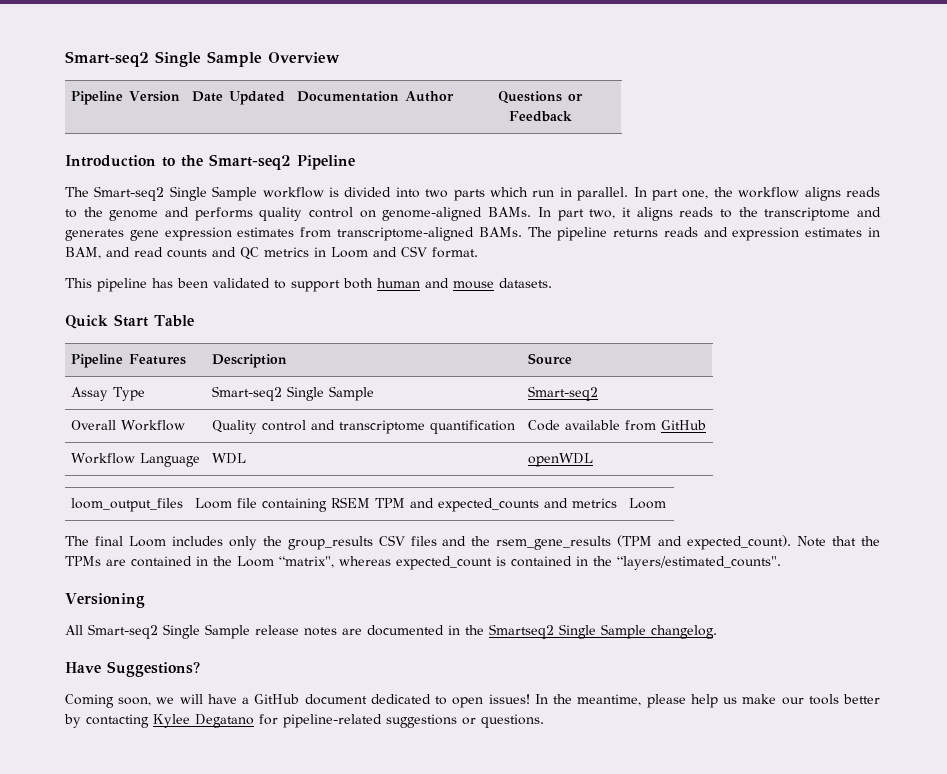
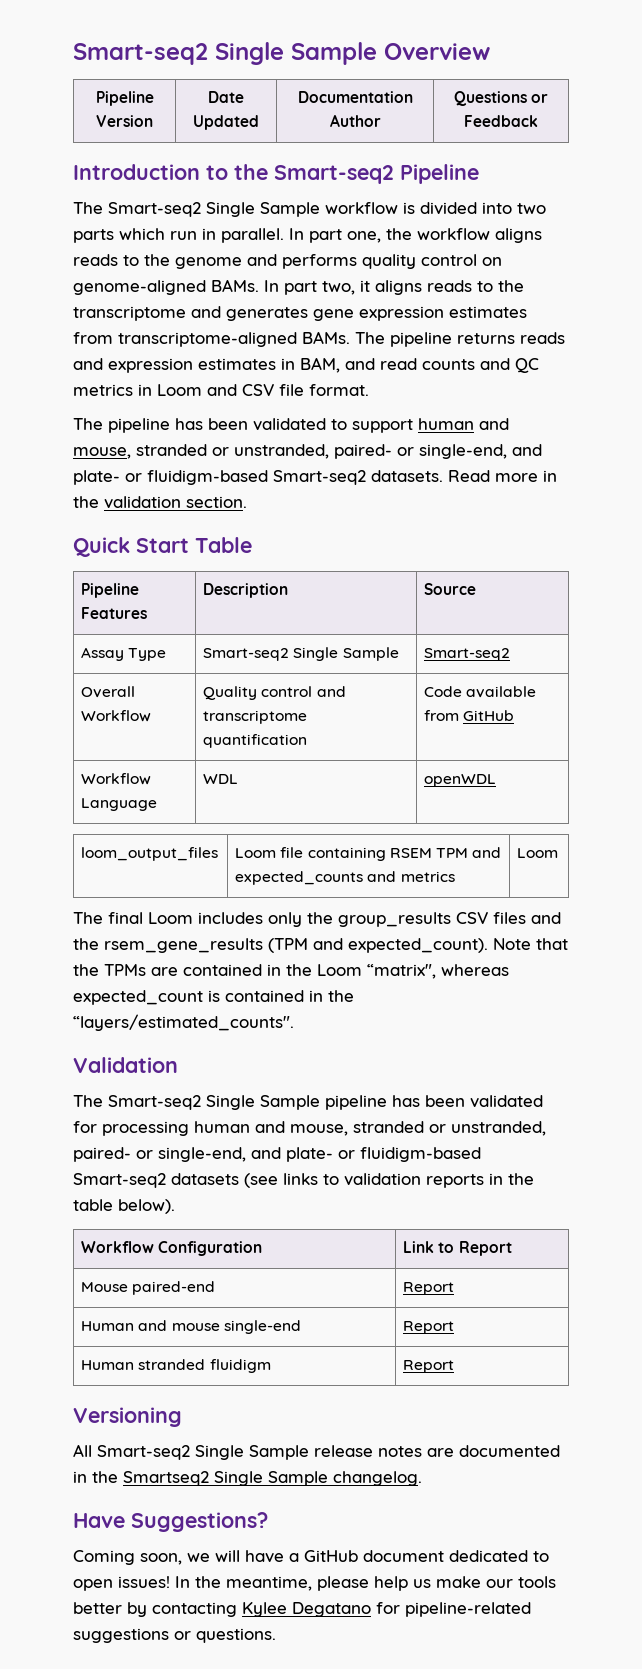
(427, 251) none -> [279,384,304,396] file
[65,278,92,288] This -> [73,418,103,430] The
[343,278,552,289] both human and mouse datasets. -> [418,418,509,430] [73,444,542,459] [73,470,557,485] [73,496,247,509] human and mouse, stranded or unstranded, paired- or single-end, and plate- or fluidigm-based Smart-seq2 datasets. Read more in the validation section.
(781, 563) none -> [73,1057,178,1073] [73,1095,543,1110] [73,1121,546,1136] [73,1147,481,1162] [73,1173,534,1188] [73,1199,175,1214] [81,1241,263,1256] [403,1241,512,1256] [81,1281,216,1295] [403,1282,455,1295] [81,1320,301,1334] [403,1321,455,1334] [81,1359,271,1373] [403,1360,455,1373] // Validation // The Smart-seq2 Single Sample pipeline has been validated for processing human and mouse, stranded or unstranded, paired- or single-end, and plate- or fluidigm-based Smart-seq2 datasets (see links to validation reports in the table below). // Workflow Configuration | Link to Report // Mouse paired-end | Report // Human and mouse single-end | Report // Human stranded fluidigm | Report

